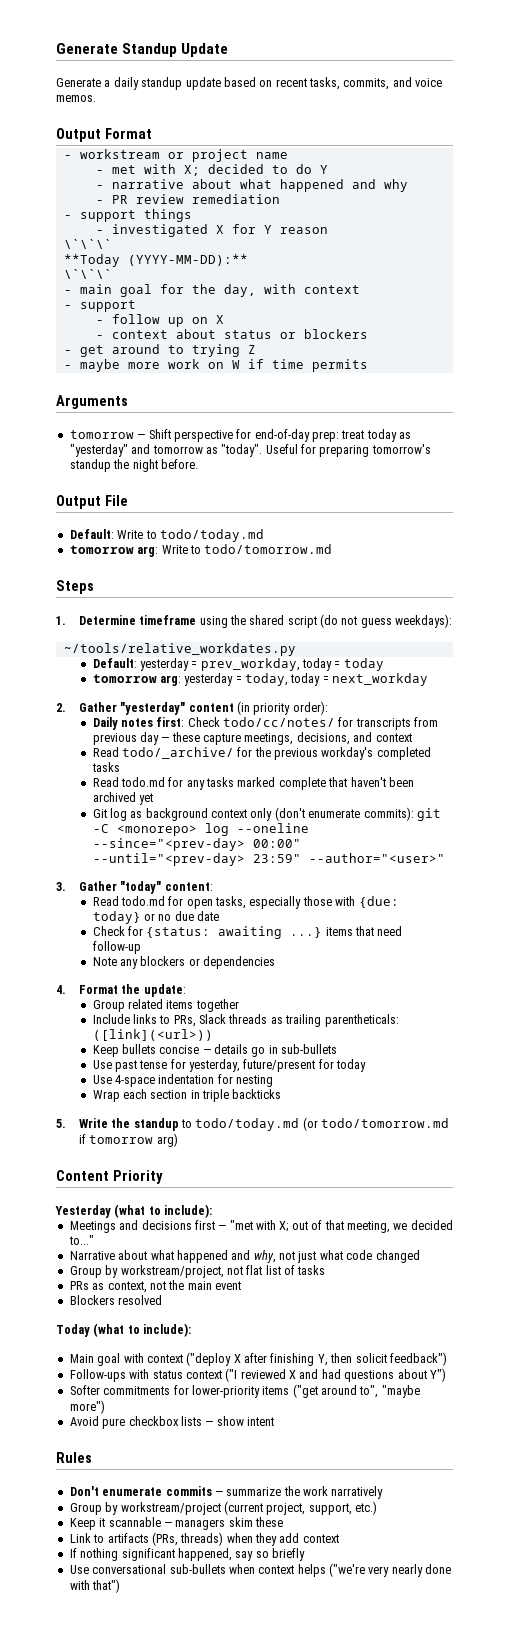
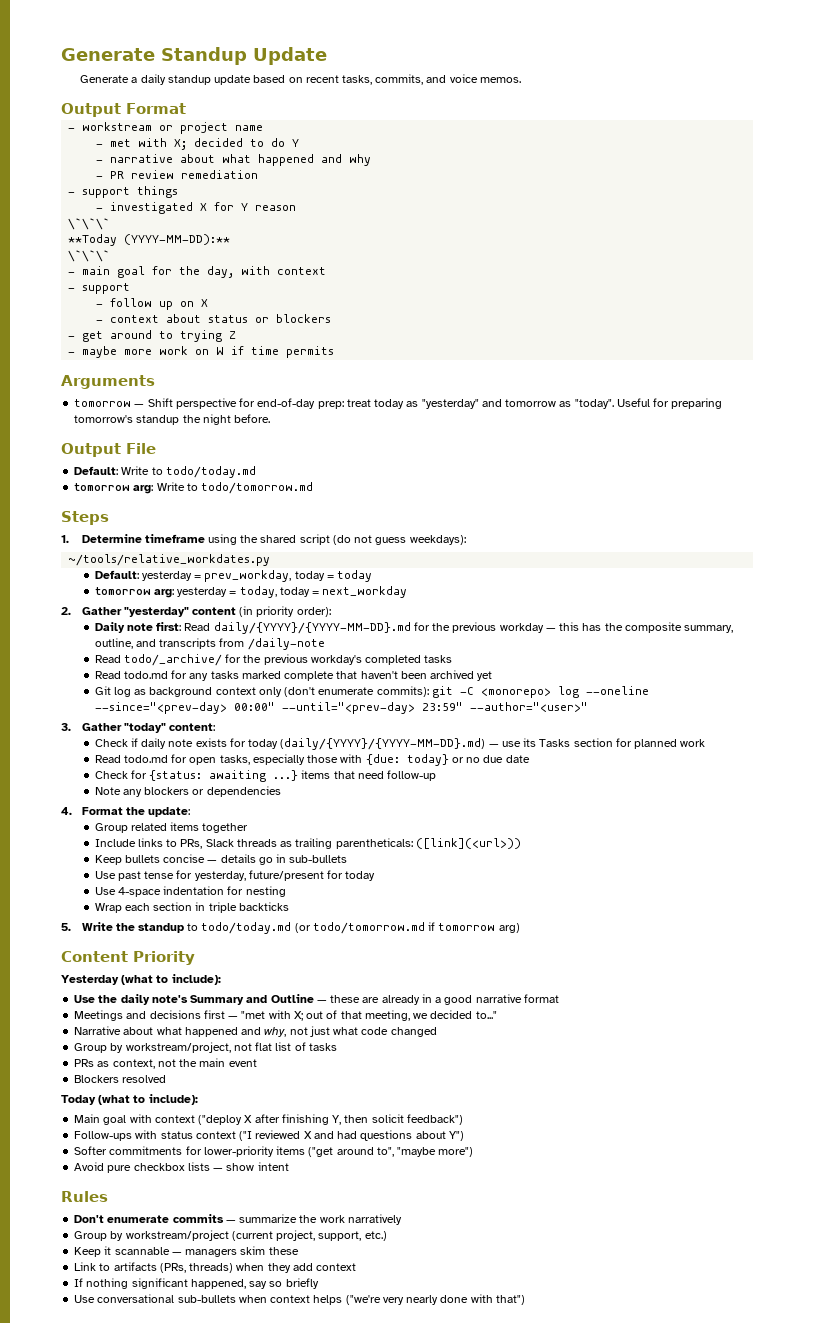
[120,717,439,730] [92,732,412,745] notes first: Check todo/cc/notes/ for transcripts from previous day — these capture meetings, decisions, and context -> [126,622,734,634] [94,638,325,650] note first: Read daily/{YYYY}/{YYYY-MM-DD}.md for the previous workday — this has the composite summary, outline, and transcripts from /daily-note
(213, 886) none -> [94,738,706,750] // Check if daily note exists for today (daily/{YYYY}/{YYYY-MM-DD}.md) — use its Tasks section for planned work
(213, 1211) none -> [74,994,559,1005] // Use the daily note's Summary and Outline — these are already in a good narrative format

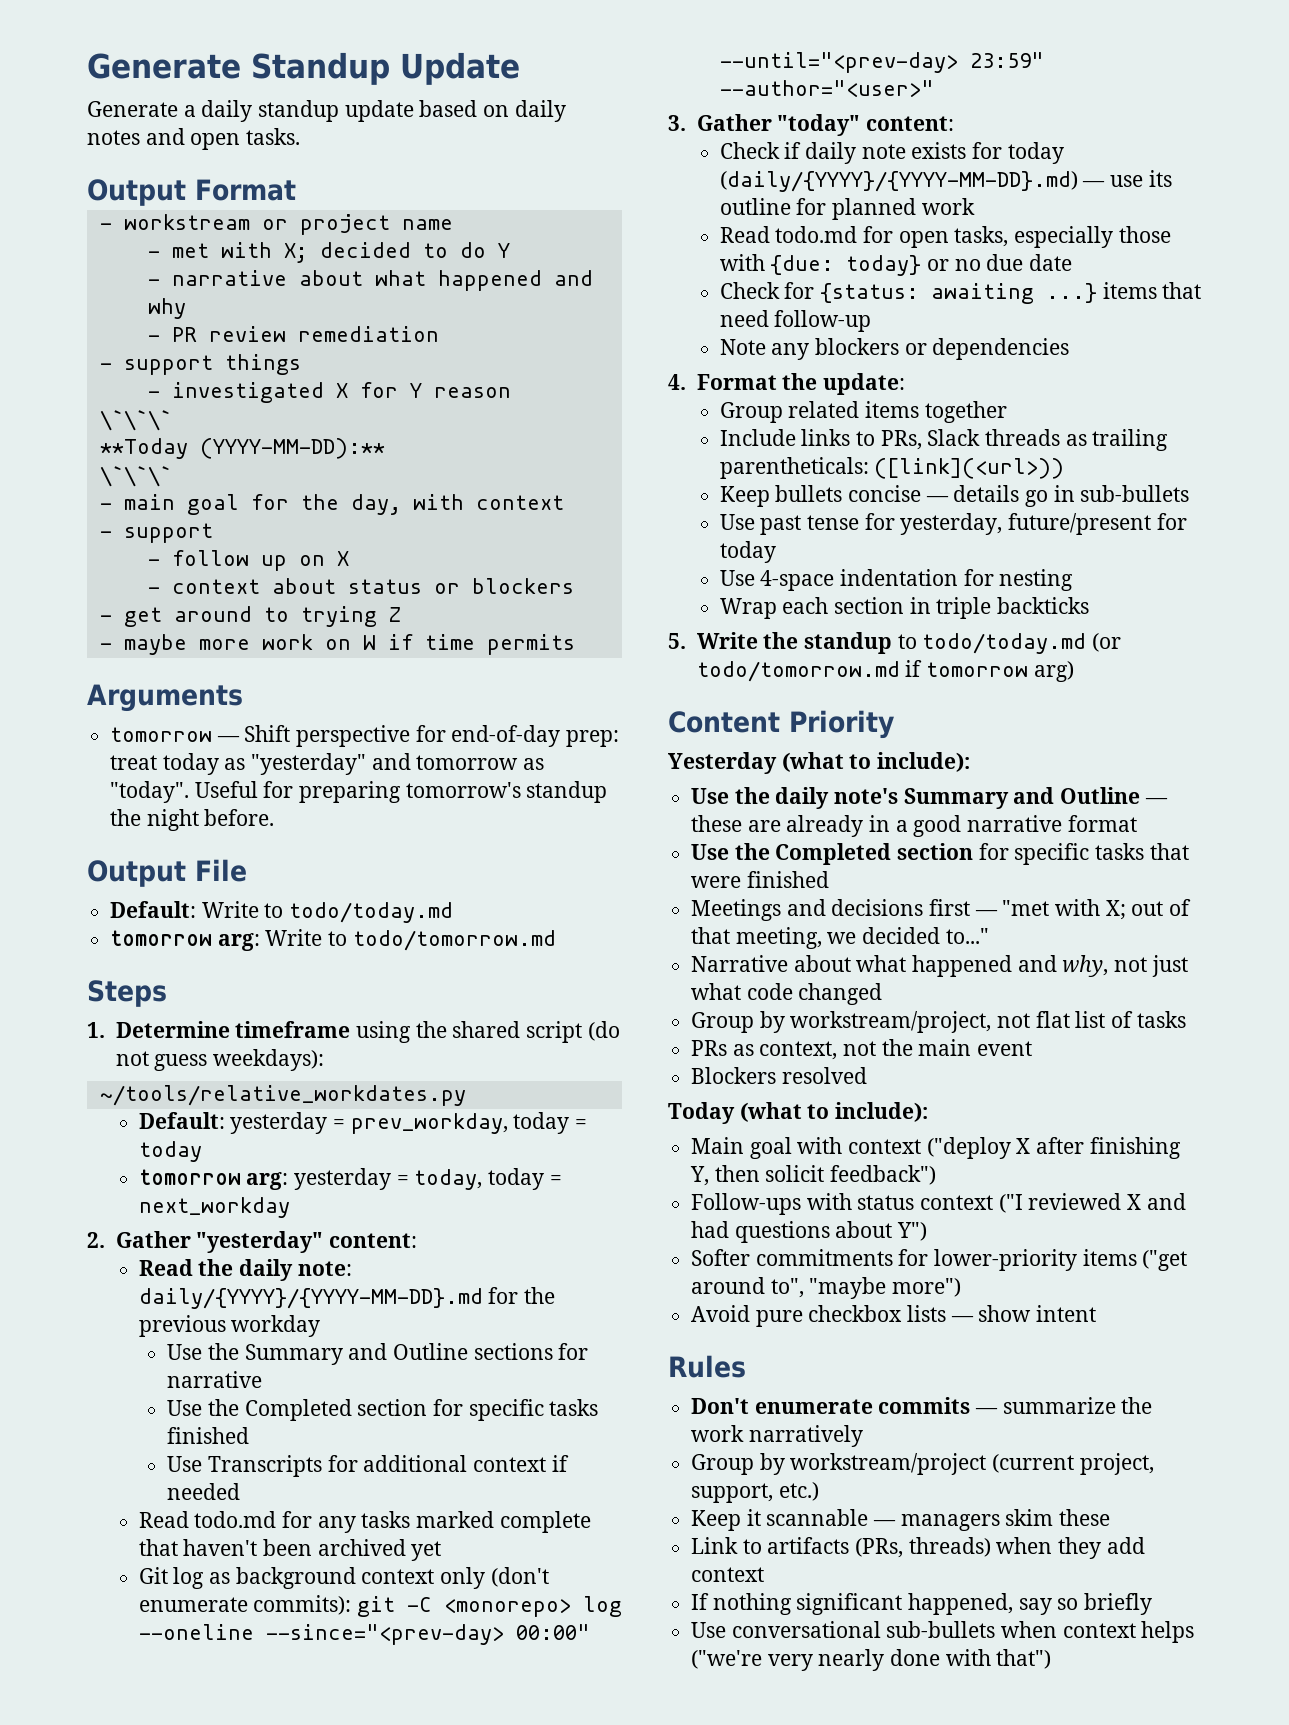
[305,74,521,85] recent tasks, commits, and voice memos. -> [514,100,566,122] [87,128,301,150] daily notes and open tasks.
[191,606,331,617] [94,622,211,633] content (in priority order): // Daily note first: Read -> [328,1233,417,1248] [138,1259,352,1281] content: // Read the daily note:
[545,622,734,633] [94,638,325,650] [94,654,453,666] — this has the composite summary, outline, and transcripts from /daily-note // Read todo/_archive/ for the previous workday's completed tasks -> [167,1343,589,1365] [167,1371,263,1388] [167,1399,599,1421] [167,1427,250,1444] [167,1455,569,1477] [167,1483,241,1500] // Use the Summary and Outline sections for narrative // Use the Completed section for specific tasks finished // Use Transcripts for additional context if needed
[539,738,613,747] Tasks section -> [719,198,791,215] outline
(559, 998) none -> [691,843,1189,865] [691,871,829,888] // Use the Completed section for specific tasks that were finished

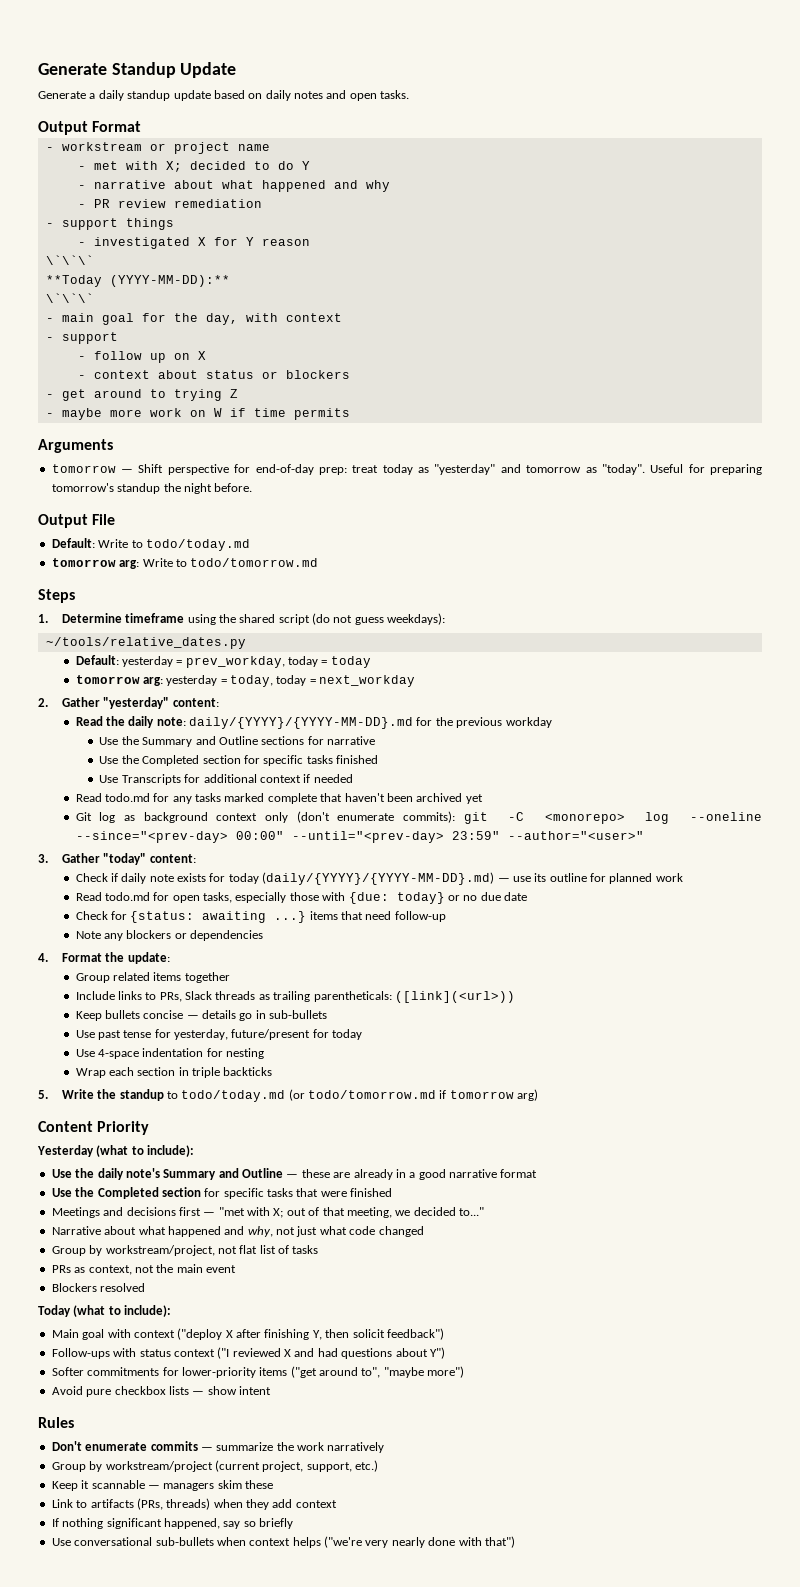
[99,1085,466,1106] ~/tools/relative_workdates.py -> [45,637,246,649] ~/tools/relative_dates.py

